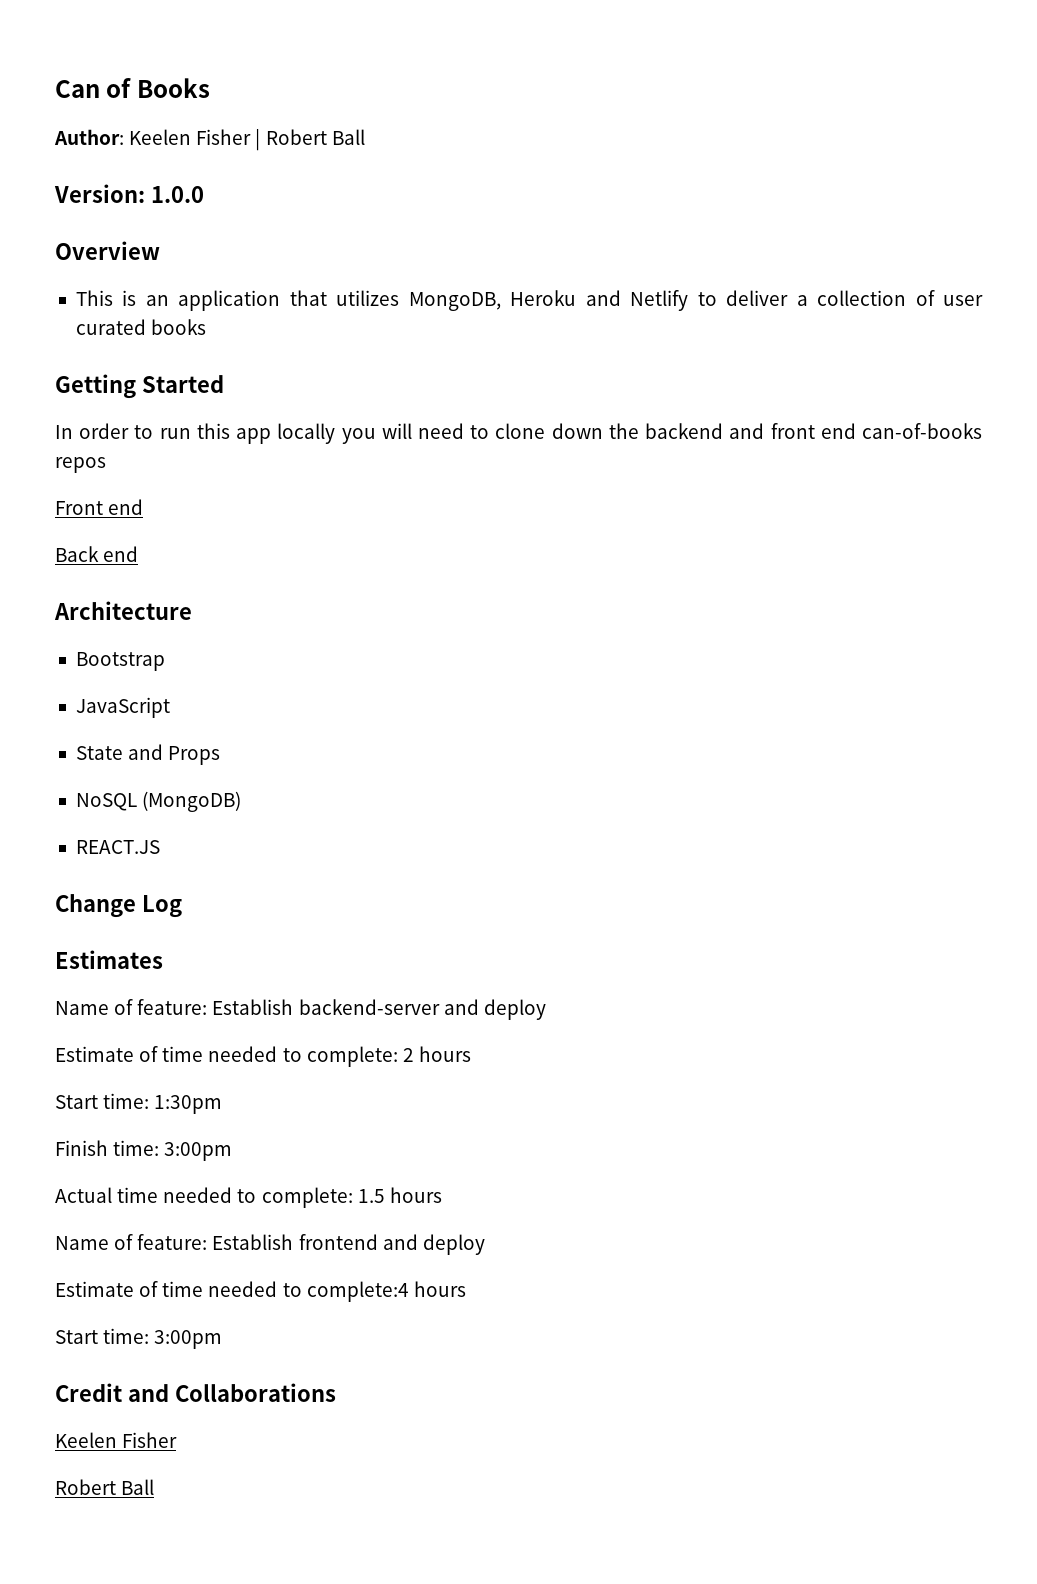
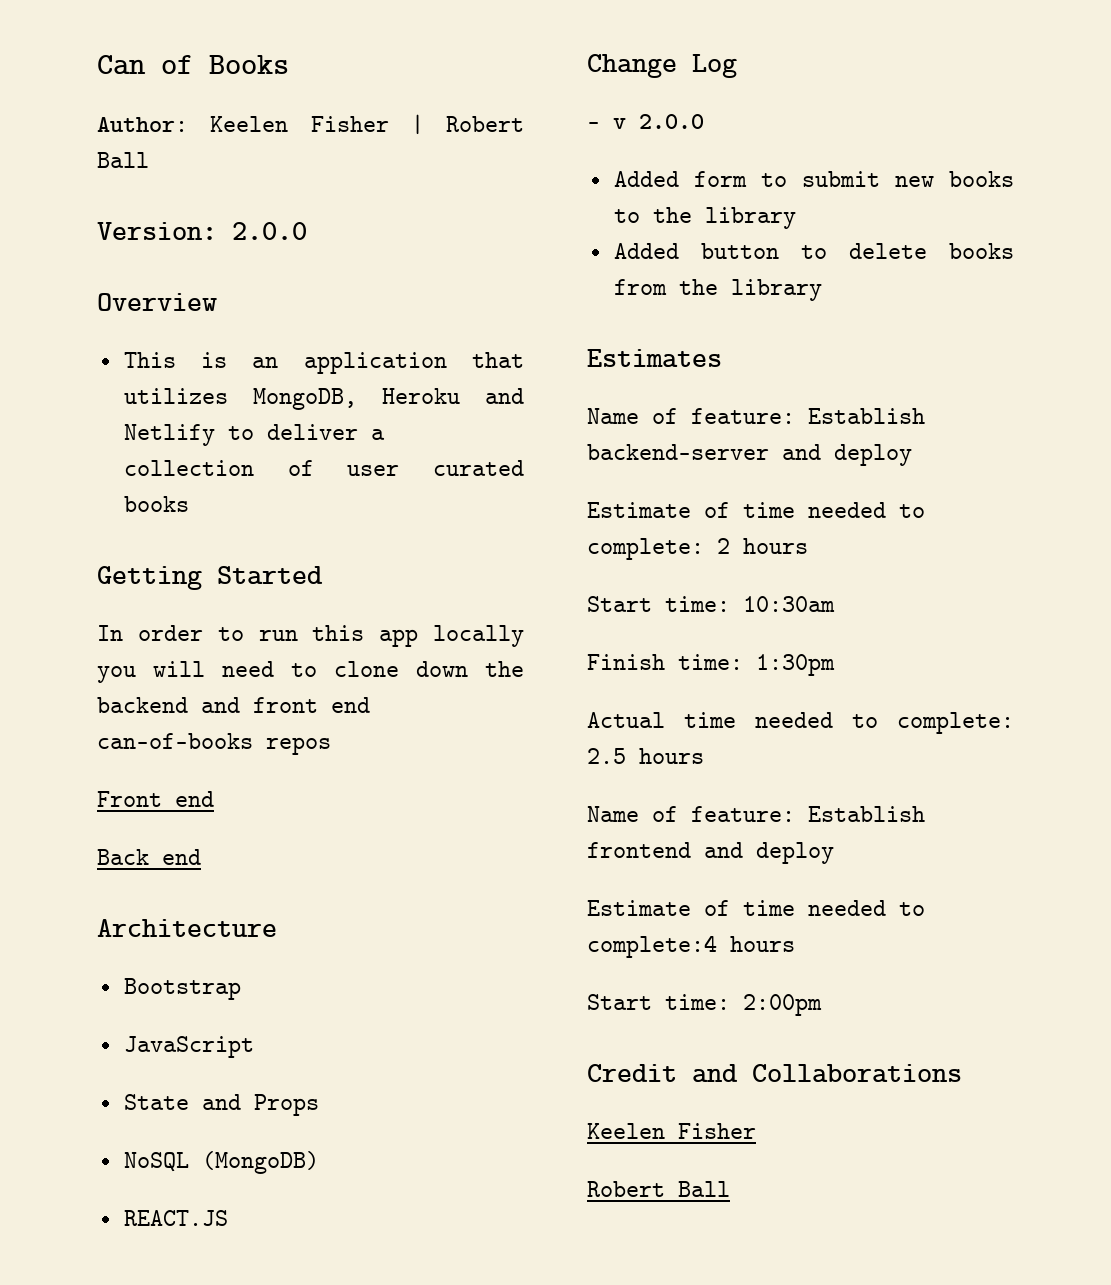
[150,186,204,203] 1.0.0 -> [232,222,307,240] 2.0.0
(182, 906) none -> [587,114,704,129] [613,171,1014,187] [613,207,796,229] [613,243,1014,259] [613,279,822,301] // — v 2.0.0 // Added form to submit new books to the library // Added button to delete books from the library
[154,1095,223,1114] 1:30pm -> [743,596,835,612] 10:30am
[164,1142,233,1161] 3:00pm -> [756,654,835,676] 1:30pm
[357,1189,385,1203] 1.5 -> [587,748,626,764] 2.5
[154,1330,223,1349] 3:00pm -> [743,994,822,1016] 2:00pm

